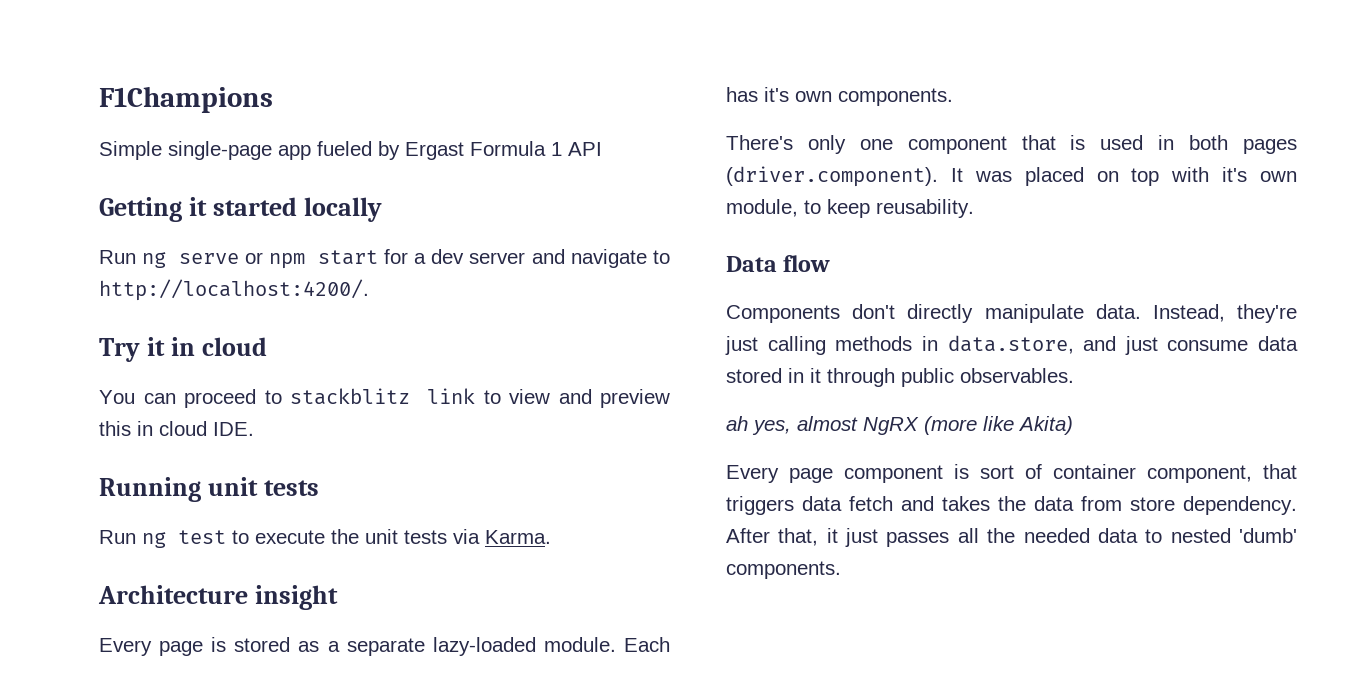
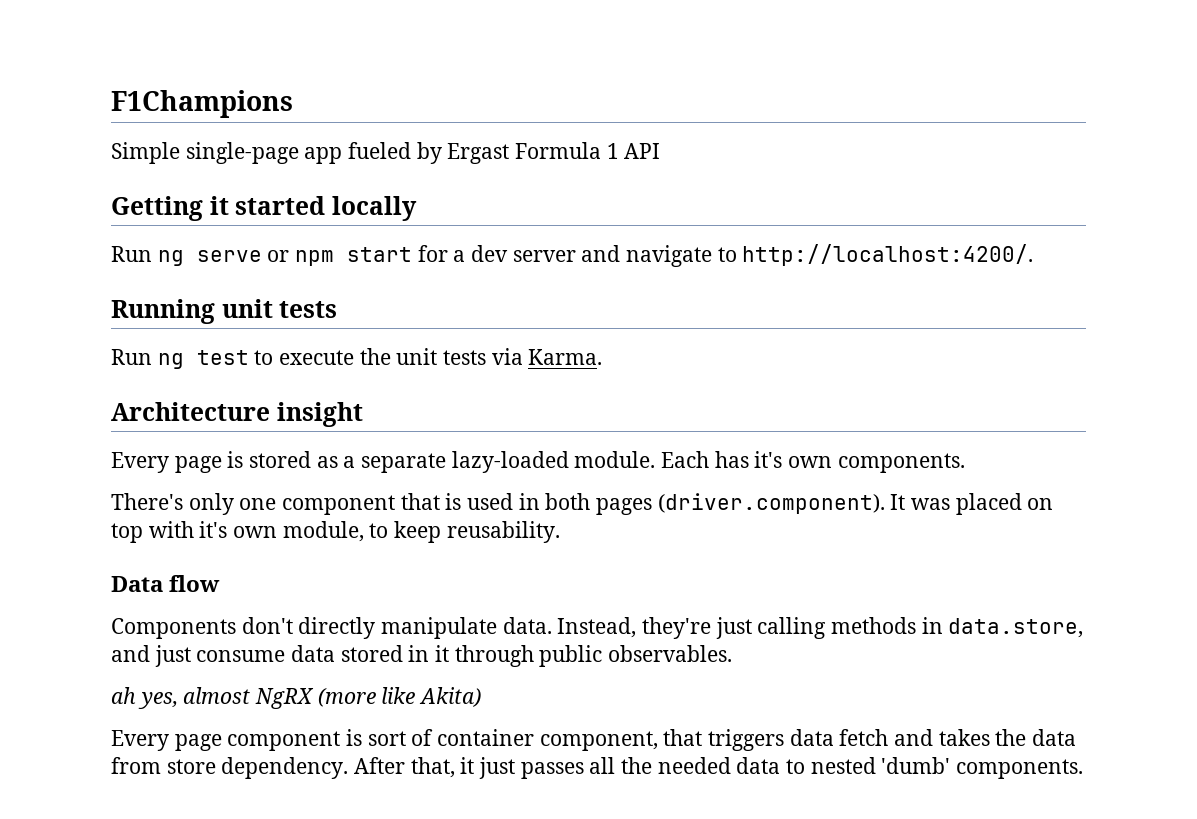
[99,337,268,362] [99,388,670,408] [99,421,254,436] // Try it in cloud // You can proceed to stackblitz link to view and preview this in cloud IDE. -> (1034, 255) none

